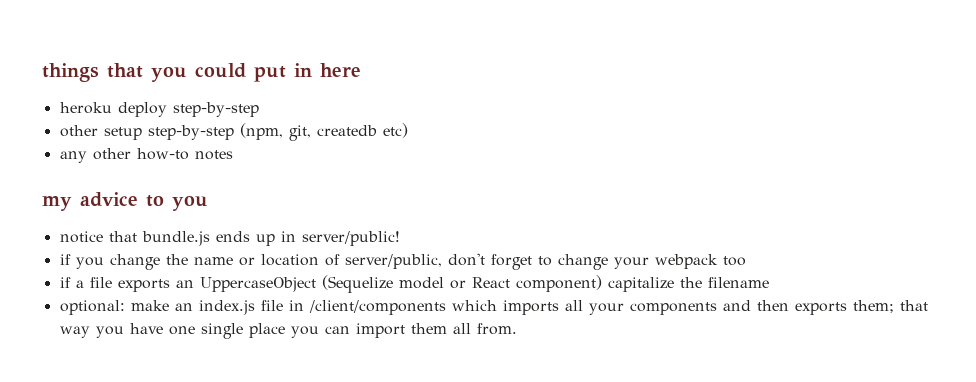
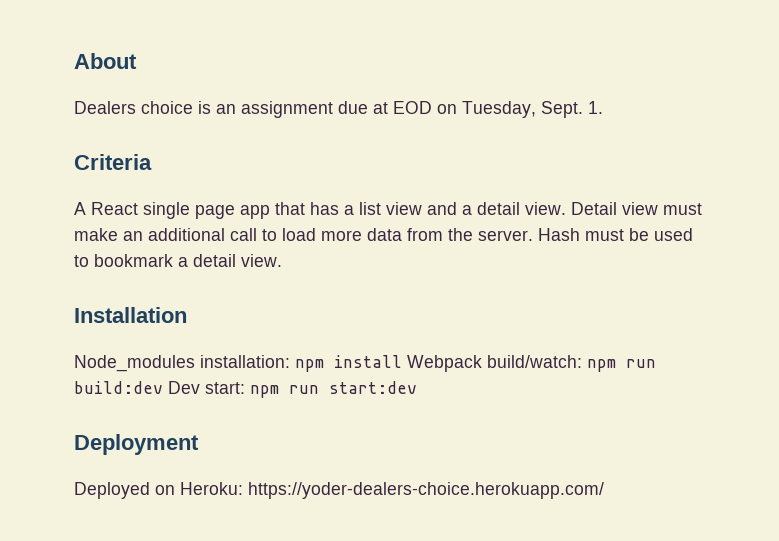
[42,63,361,82] [59,102,259,117] [59,123,408,141] [59,148,233,163] [42,192,208,211] [59,231,400,246] [59,253,746,270] [59,275,769,293] [59,300,928,315] [59,323,517,339] things that you could put in here // heroku deploy step-by-step // other setup step-by-step (npm, git, createdb etc) // any other how-to notes // my advice to you // notice that bundle.js ends up in server/public! // if you change the name or location of server/public, don't forget to change your webpack too // if a file exports an UppercaseObject (Sequelize model or React component) capitalize the filename // optional: make an index.js file in /client/components which imports all your components and then exports them; that way you have one single place you can import them all from. -> [74,53,137,69] [74,101,603,118] [74,154,152,170] [74,202,702,219] [74,228,693,241] [74,254,282,267] [74,307,187,323] [74,355,656,372] [74,381,417,398] [74,434,199,455] [74,482,604,499] About // Dealers choice is an assignment due at EOD on Tuesday, Sept. 1. // Criteria // A React single page app that has a list view and a detail view. Detail view must make an additional call to load more data from the server. Hash must be used to bookmark a detail view. // Installation // Node_modules installation: npm install Webpack build/watch: npm run build:dev Dev start: npm run start:dev // Deployment // Deployed on Heroku: https://yoder-dealers-choice.herokuapp.com/

